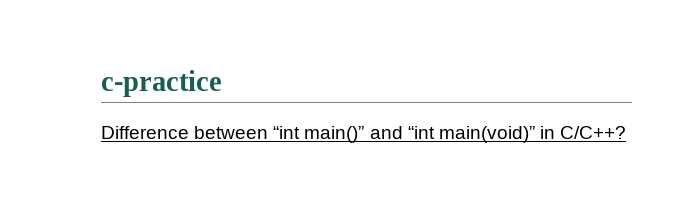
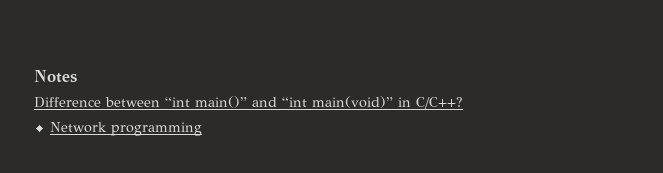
[101,70,222,97] c-practice -> [34,70,77,83] Notes
(627, 132) none -> [49,122,202,136] // Network programming

